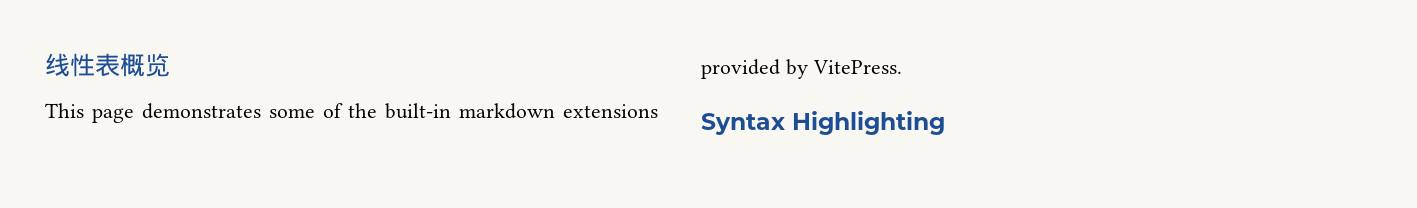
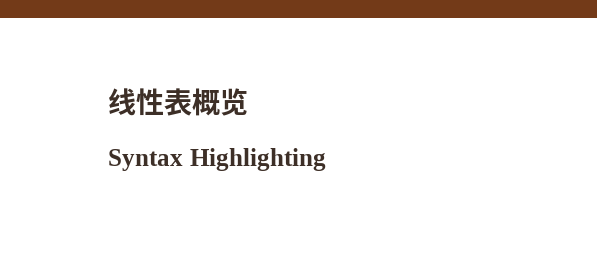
[45,103,658,123] [701,59,902,79] // This page demonstrates some of the built-in markdown extensions provided by VitePress. -> (248, 102) none

